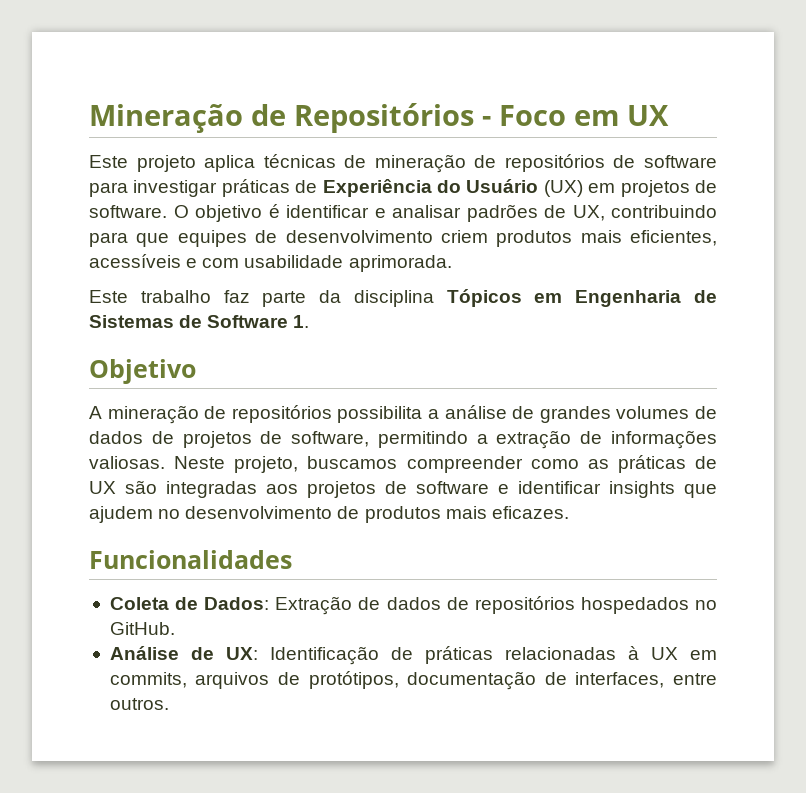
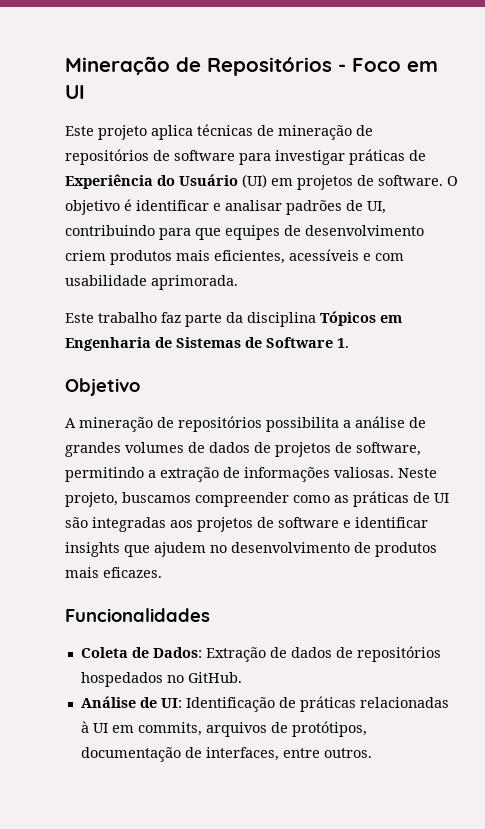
[626,105,669,126] UX -> [65,85,85,99] UI
[543,180,583,197] (UX) -> [242,174,267,188] (UI)
[572,205,605,221] UX, -> [367,201,386,214] UI,
[89,481,116,494] UX -> [434,493,449,503] UI
[225,647,258,660] UX: -> [160,698,182,708] UI:
[650,647,678,660] UX -> [92,723,108,733] UI

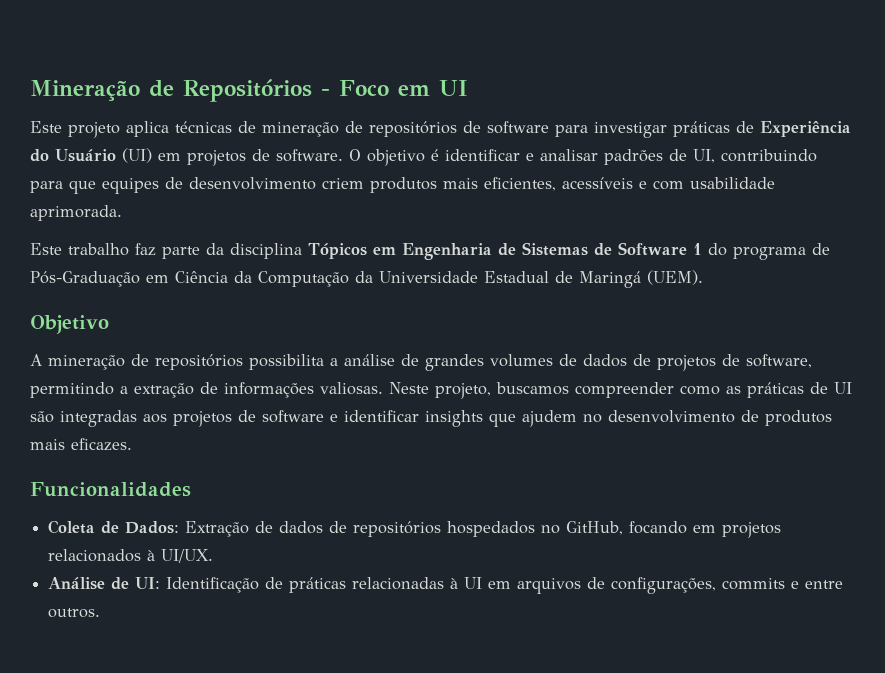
[337,338,349,348] 1. -> [693,243,830,260] [30,270,703,288] 1 do programa de Pós-Graduação em Ciência da Computação da Universidade Estadual de Maringá (UEM).
[187,672,242,683] GitHub. -> [566,521,782,538] [48,549,214,563] GitHub, focando em projetos relacionados à UI/UX.
[137,722,202,736] commits, -> (512, 585) none
[291,721,367,737] [80,747,279,762] protótipos, documentação de interfaces, -> [611,577,800,594] configurações, commits e

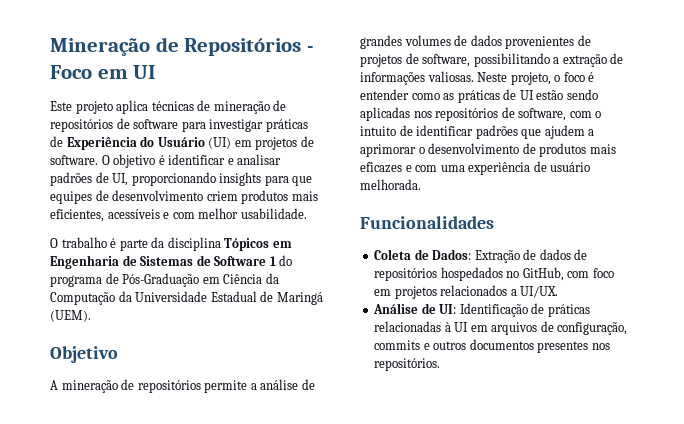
[721,149,817,162] contribuindo -> [131,172,262,186] proporcionando insights
[690,177,775,189] [30,205,122,221] [30,243,156,256] usabilidade aprimorada. // Este trabalho faz -> [198,208,307,219] [50,237,117,248] melhor usabilidade. // O trabalho é
[249,354,324,370] possibilita -> [204,380,248,393] permite
(627, 360) none -> [505,36,575,49] provenientes
[30,382,114,398] permitindo -> [473,53,550,67] possibilitando
[496,382,674,398] buscamos compreender -> [554,72,595,82] [360,89,409,100] o foco é entender
[30,410,832,427] [30,438,132,451] são integradas aos projetos de software e identificar insights que ajudem no desenvolvimento de produtos mais eficazes. -> [536,89,598,100] [360,107,602,121] [360,125,595,139] [360,143,616,157] [360,161,591,175] [360,179,421,190] estão sendo aplicadas nos repositórios de software, com o intuito de identificar padrões que ajudem a aprimorar o desenvolvimento de produtos mais eficazes e com uma experiência de usuário melhorada.
[629,521,688,534] focando -> [567,268,614,278] com foco
[147,550,156,561] à -> [510,289,517,296] a
[611,577,717,594] configurações, -> [557,322,628,335] configuração,
[805,580,844,589] [48,608,101,618] entre outros. -> [433,339,610,353] [374,358,441,371] outros documentos presentes nos repositórios.

